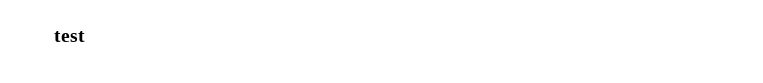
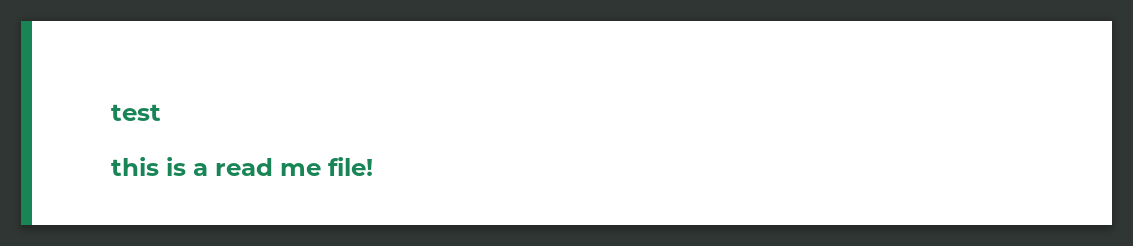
(85, 36) none -> [111,157,373,176] // this is a read me file!

